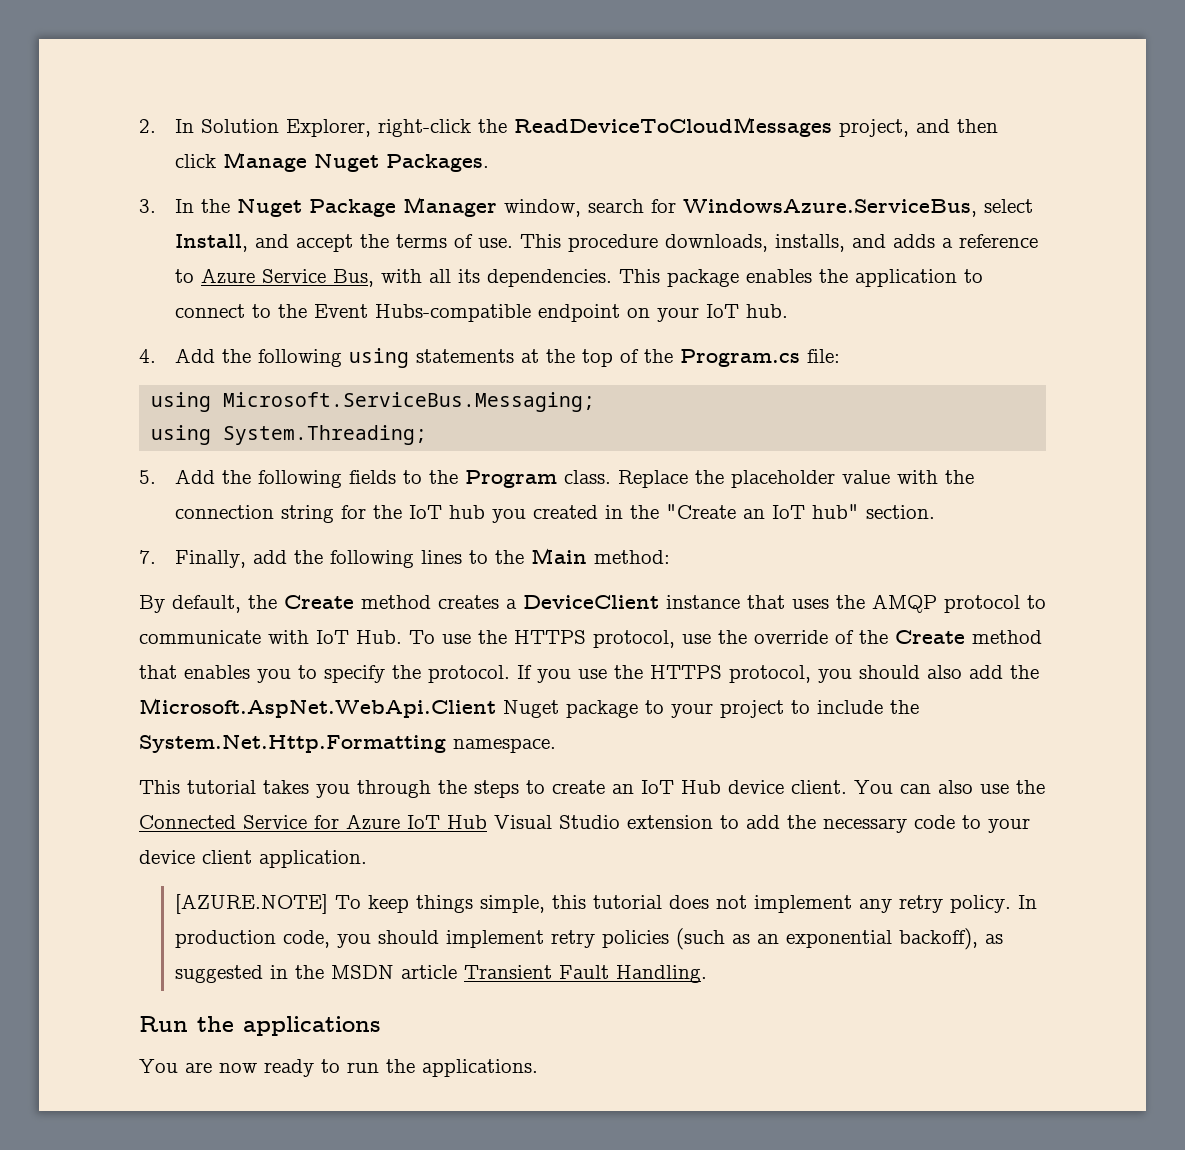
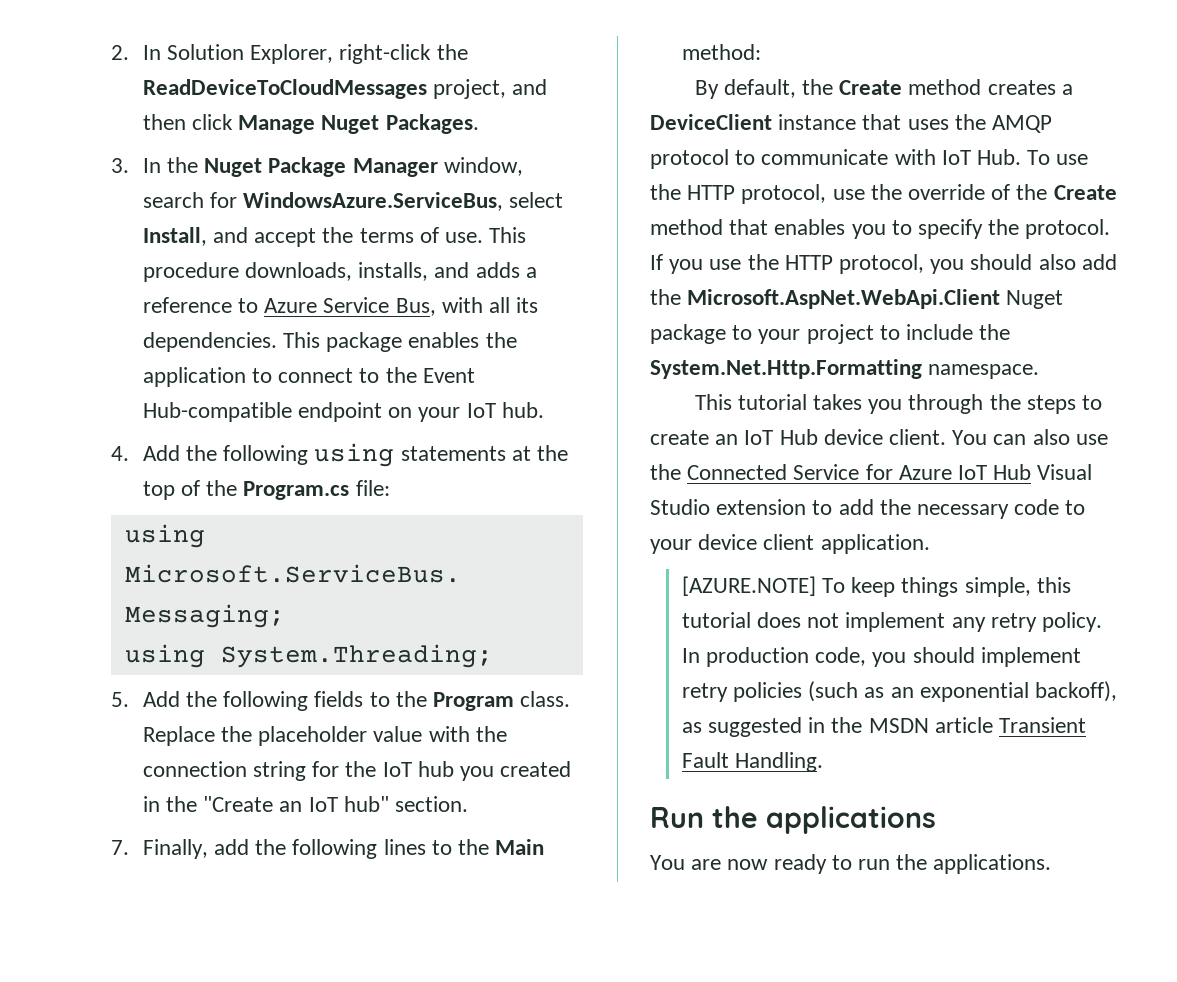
[375,304,532,322] Hubs-compatible -> [142,402,292,422] Hub-compatible
[514,630,586,644] HTTPS -> [687,185,736,200] HTTP
[650,665,722,679] HTTPS -> [784,255,833,270] HTTP

